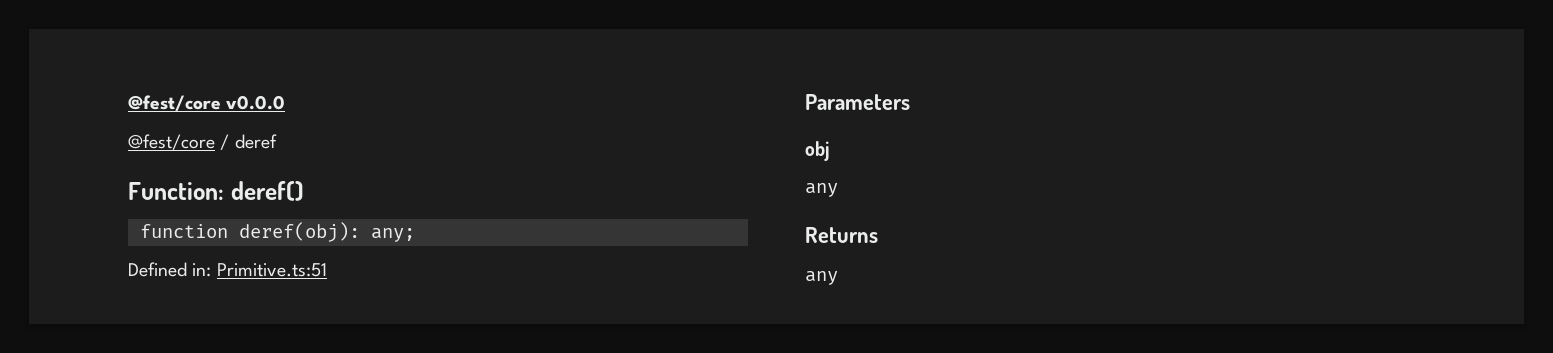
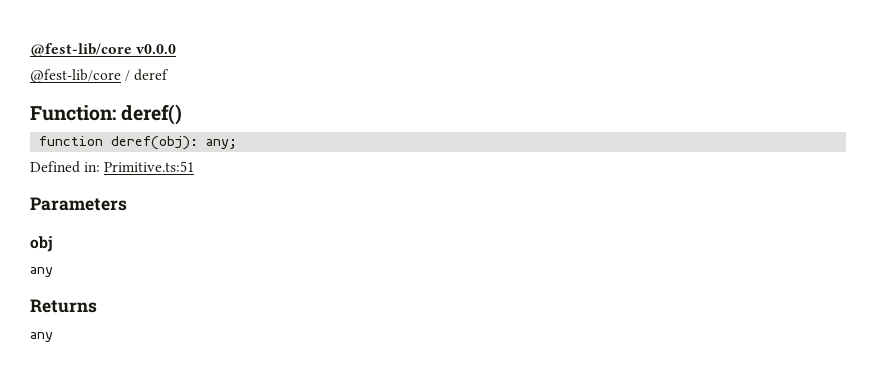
[128,95,221,111] @fest/core -> [30,43,132,57] @fest-lib/core
[128,134,215,150] @fest/core -> [30,69,121,83] @fest-lib/core

